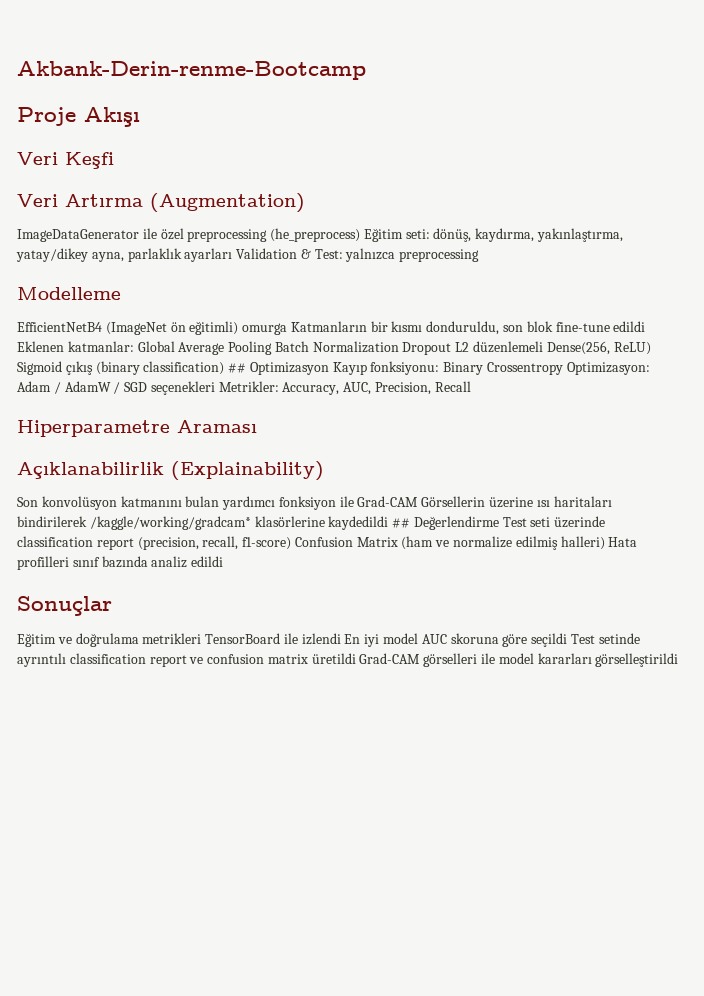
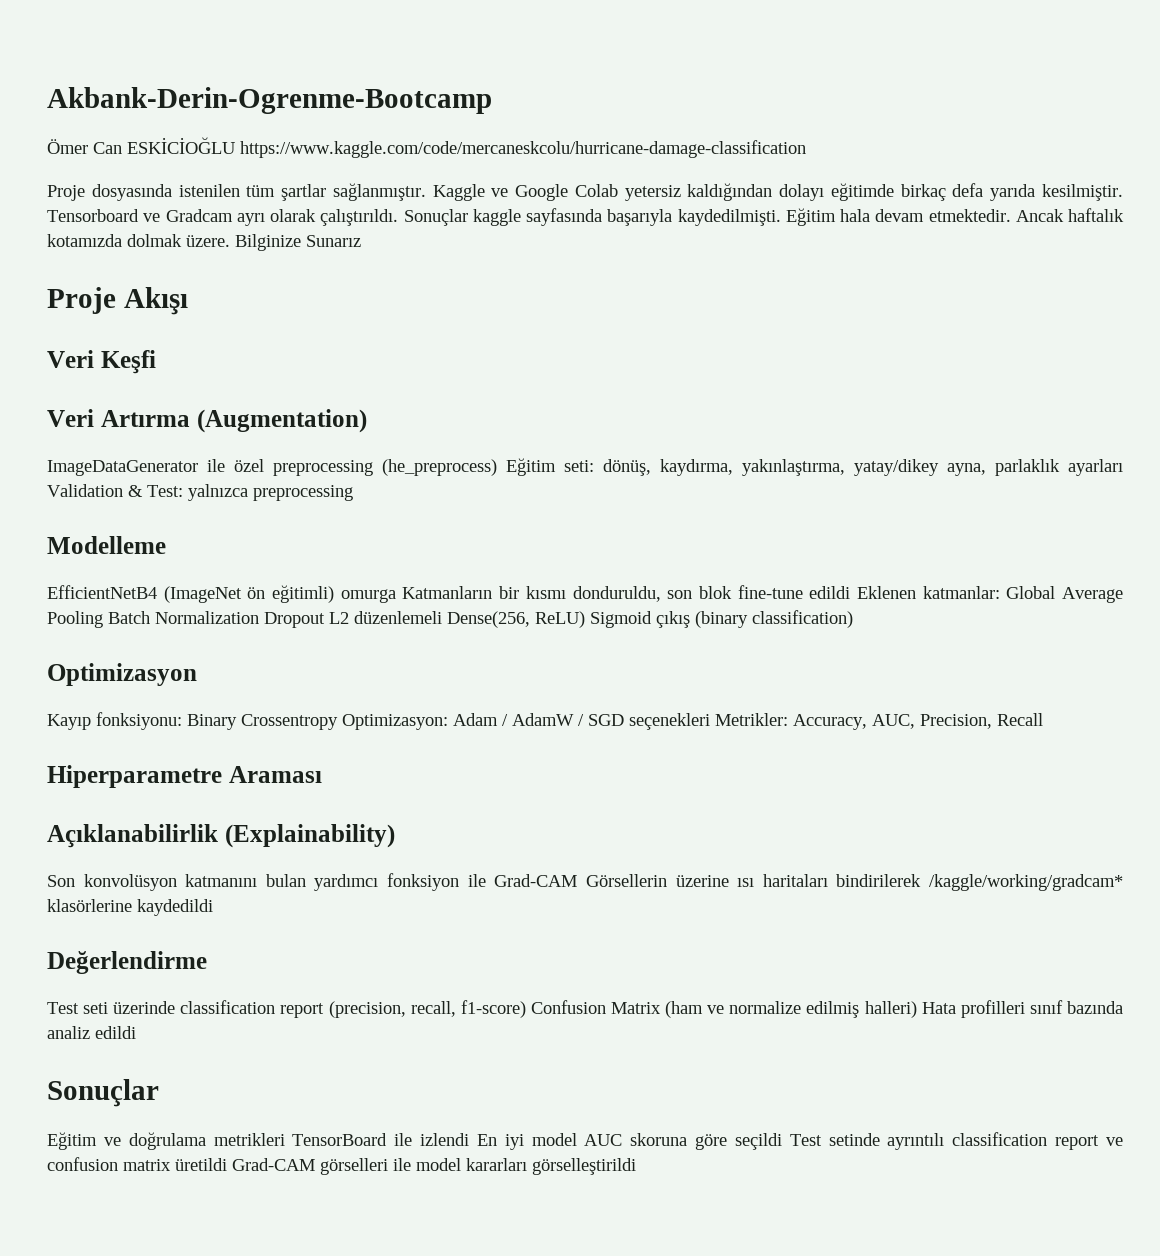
[17,61,366,80] Akbank-Derin-renme-Bootcamp -> [47,87,492,114] [47,137,806,158] [47,183,1123,201] [47,208,1124,226] [47,234,361,251] Akbank-Derin-Ogrenme-Bootcamp // Ömer Can ESKİCİOĞLU https://www.kaggle.com/code/mercaneskcolu/hurricane-damage-classification // Proje dosyasında istenilen tüm şartlar sağlanmıştır. Kaggle ve Google Colab yetersiz kaldığından dolayı eğitimde birkaç defa yarıda kesilmiştir. Tensorboard ve Gradcam ayrı olarak çalıştırıldı. Sonuçlar kaggle sayfasında başarıyla kaydedilmişti. Eğitim hala devam etmektedir. Ancak haftalık kotamızda dolmak üzere. Bilginize Sunarız
[228,363,247,373] ## -> (853, 619) //
(329, 368) none -> (197, 674) //
[392,518,411,528] ## -> (213, 907) //
(499, 523) none -> (207, 962) //

